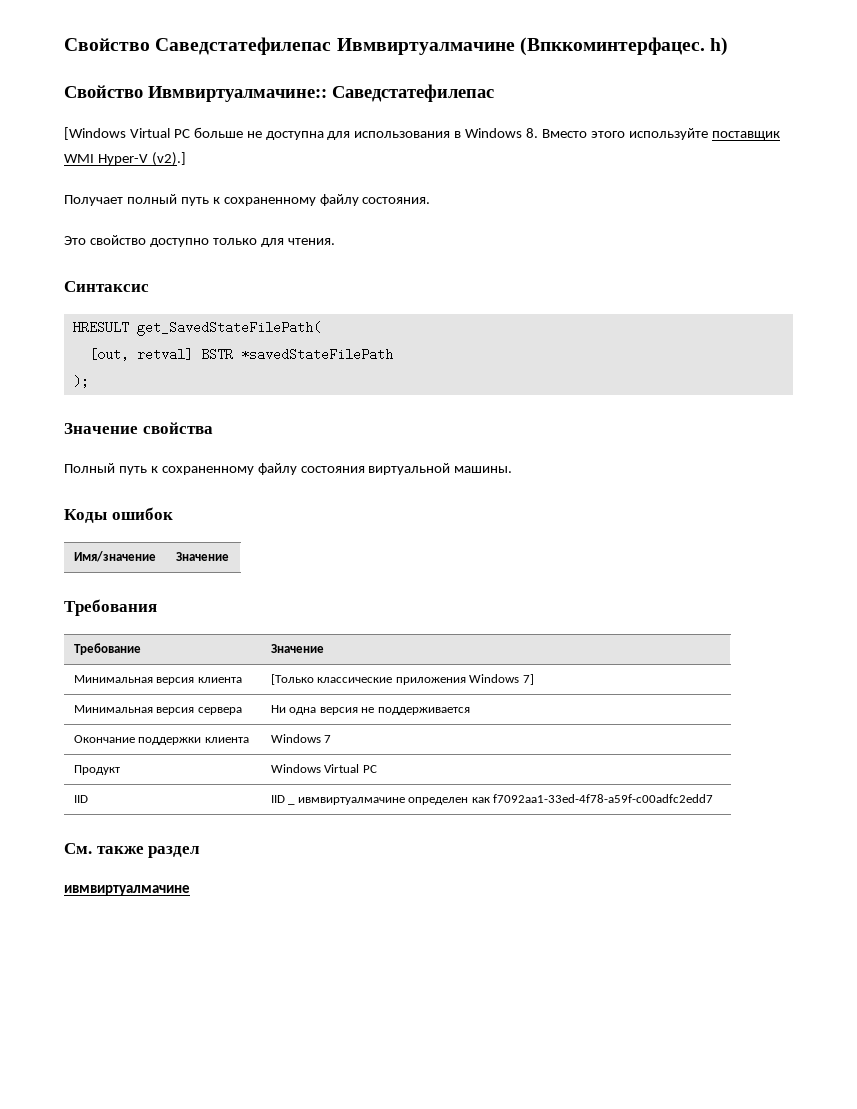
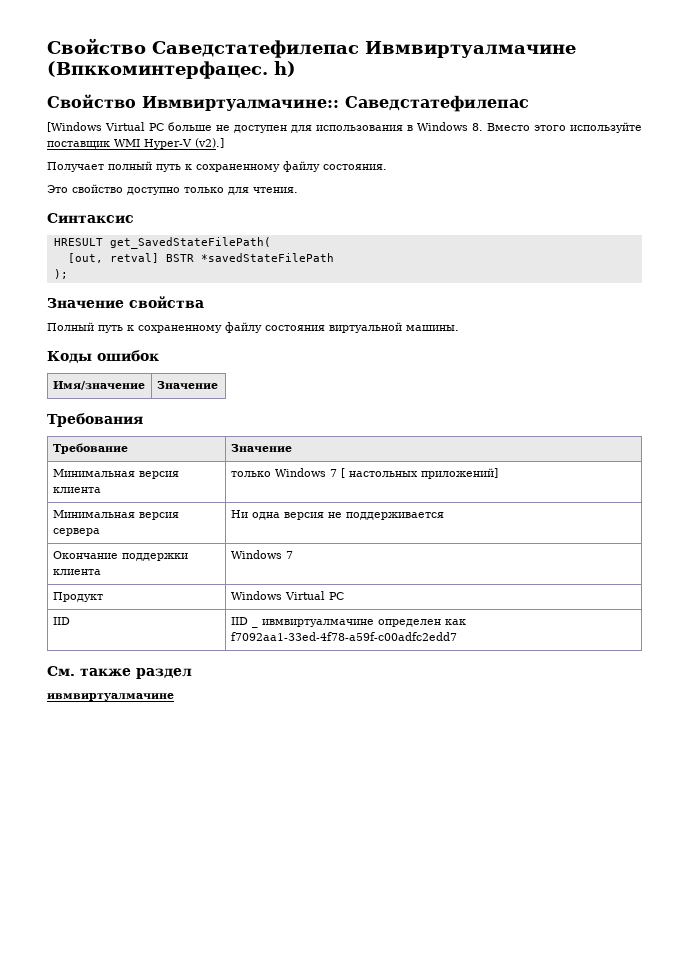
[265,131,324,140] доступна -> [234,125,287,133] доступен
[270,674,534,685] [Только классические приложения Windows 7] -> [230,468,498,479] только Windows 7 [ настольных приложений]

